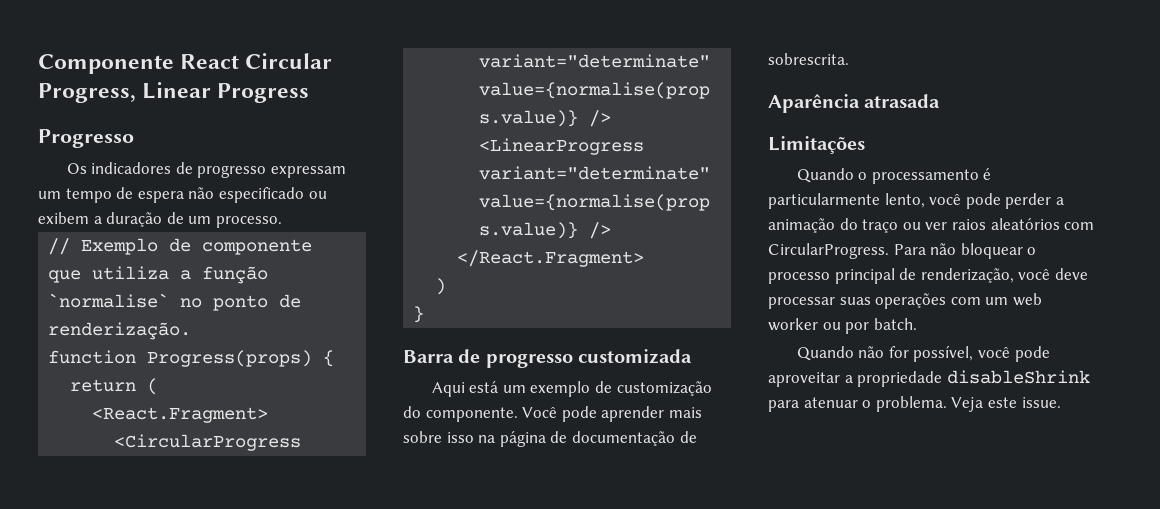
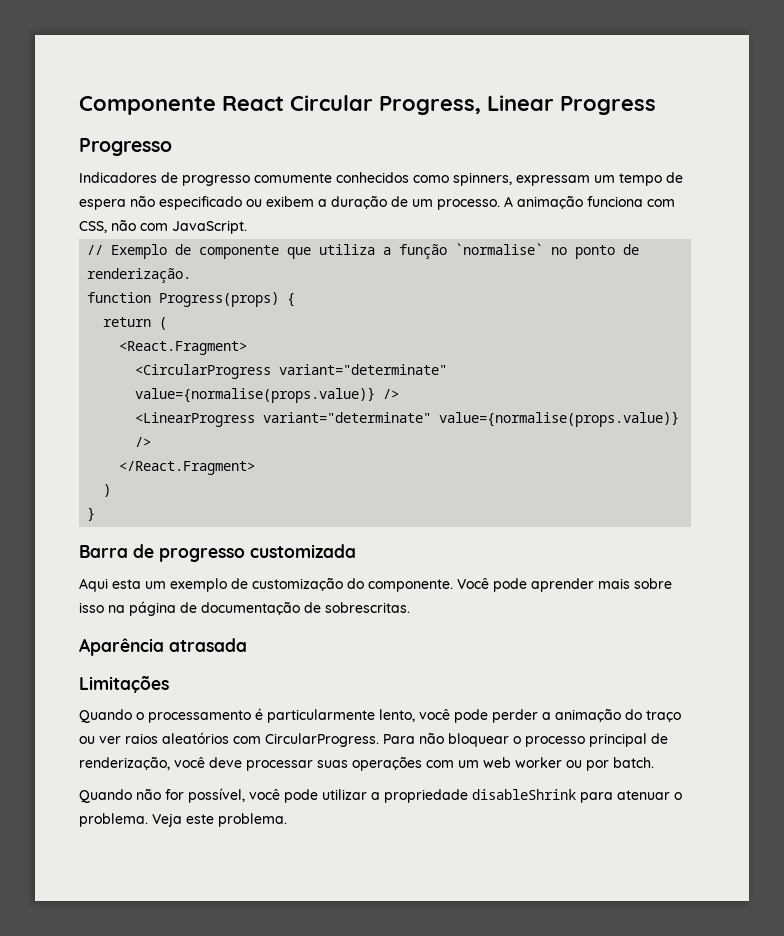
[66,162,267,178] Os indicadores de progresso -> [79,172,512,186] Indicadores de progresso comumente conhecidos como spinners,
(282, 222) none -> [504,195,675,209] [79,219,247,234] A animação funciona com CSS, não com JavaScript.
[469,381,499,393] está -> [112,579,141,589] esta
[768,53,849,65] sobrescrita. -> [325,602,410,613] sobrescritas.
[768,372,840,387] aproveitar -> [322,789,367,800] utilizar
[1021,397,1061,408] issue. -> [218,813,287,827] problema.

